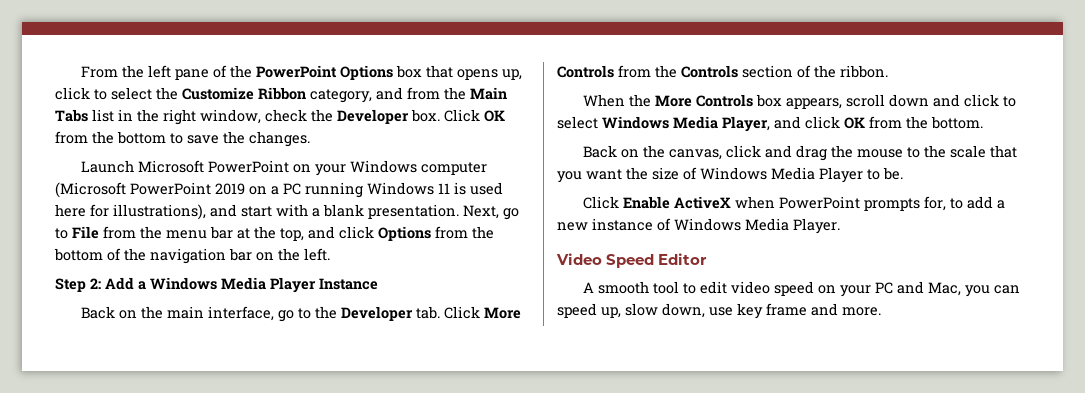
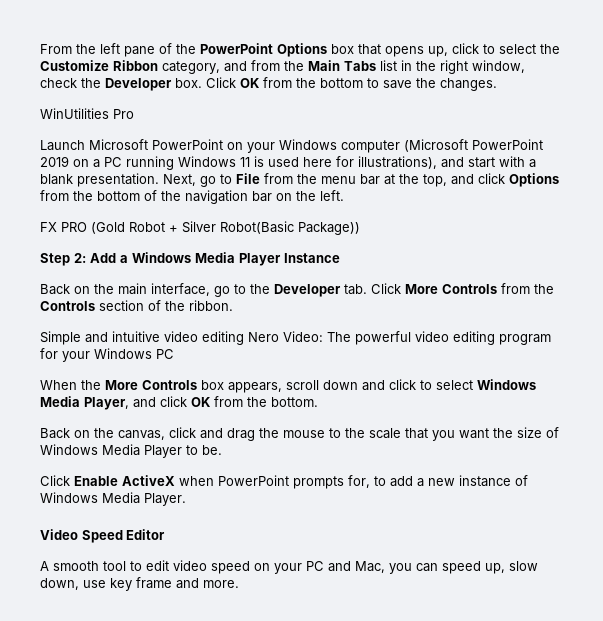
(310, 139) none -> [40,108,134,119] // WinUtilities Pro
(330, 254) none -> [40,221,360,235] // FX PRO (Gold Robot + Silver Robot(Basic Package))
(888, 71) none -> [40,331,551,345] [40,348,174,362] // Simple and intuitive video editing Nero Video: The powerful video editing program for your Windows PC

